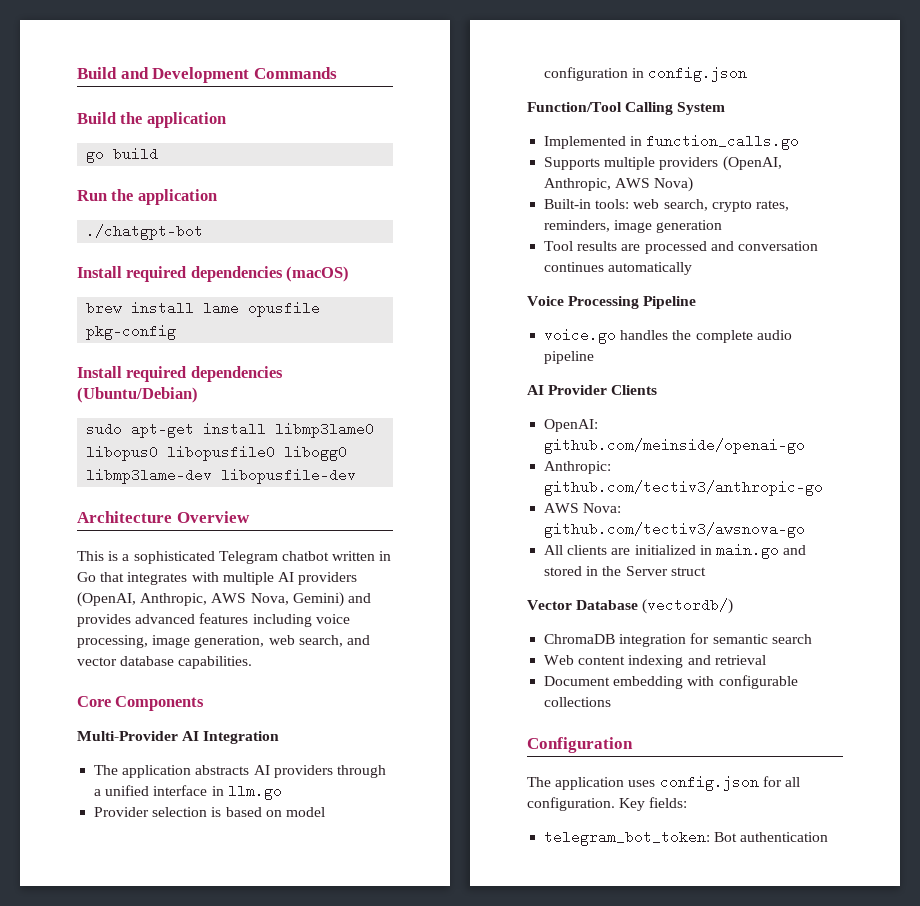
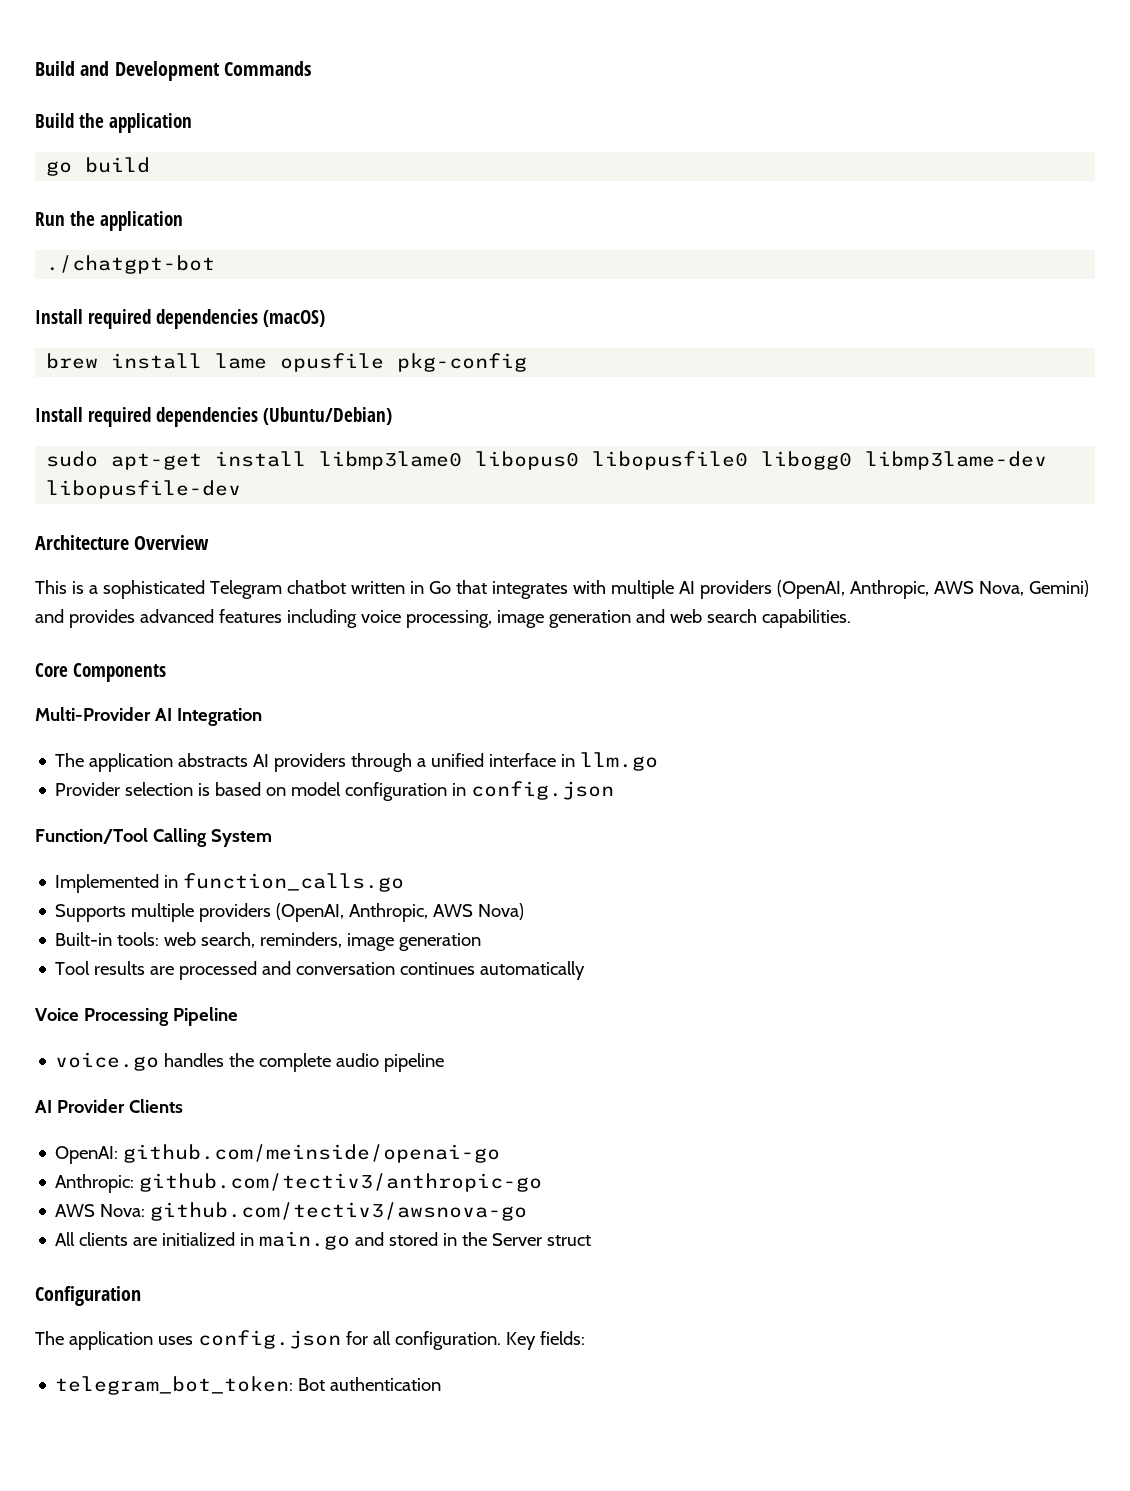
[194,635,370,648] [77,656,175,666] generation, web search, and vector database -> [548,609,757,628] generation and web search
[711,200,789,212] crypto rates, -> (256, 940) none
[527,598,734,614] [544,633,812,647] [544,655,766,668] [544,675,798,689] [544,697,612,707] // Vector Database (vectordb/) // ChromaDB integration for semantic search // Web content indexing and retrieval // Document embedding with configurable collections -> (592, 1240) none

